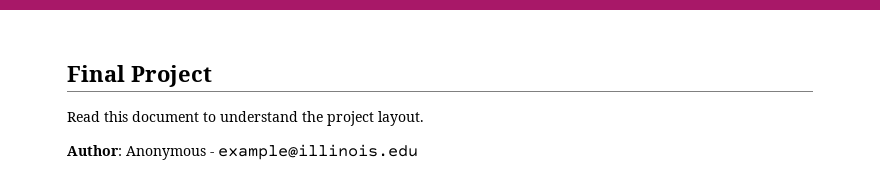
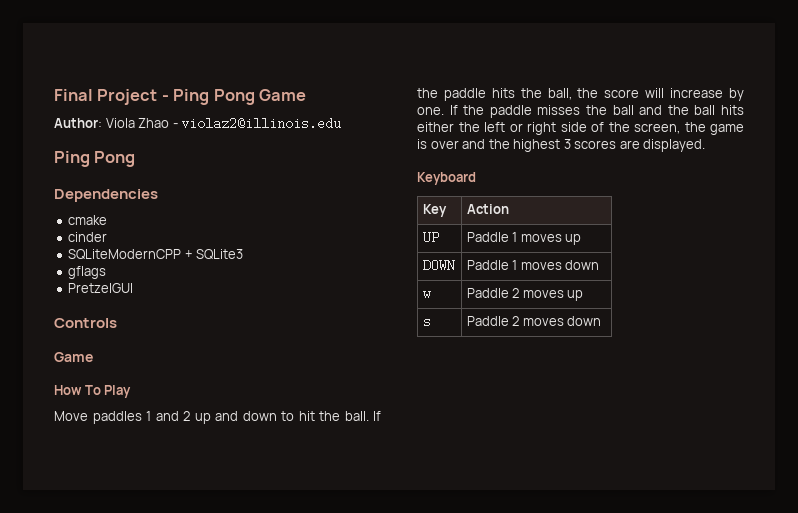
[67,111,424,126] [67,144,418,160] // Read this document to understand the project layout. // Author: Anonymous - example@illinois.edu -> [161,89,307,105] [54,117,342,130] [54,151,136,167] [54,189,158,202] [68,215,108,225] [68,232,108,242] [68,249,244,260] [68,266,107,279] [68,283,134,293] [54,318,117,328] [54,352,93,362] [54,385,132,398] [54,411,381,424] [417,88,744,101] [417,105,744,118] [417,122,744,135] [417,139,706,152] [417,172,476,185] [422,204,447,217] [466,204,509,214] [422,231,439,244] [466,232,582,245] [422,259,455,272] [466,260,600,270] [422,291,431,298] [466,288,584,301] [422,319,431,326] [466,316,602,326] - Ping Pong Game // Author: Viola Zhao - violaz2@illinois.edu // Ping Pong // Dependencies // cmake // cinder // SQLiteModernCPP + SQLite3 // gflags // PretzelGUI // Controls // Game // How To Play // Move paddles 1 and 2 up and down to hit the ball. If the paddle hits the ball, the score will increase by one. If the paddle misses the ball and the ball hits either the left or right side of the screen, the game is over and the highest 3 scores are displayed. // Keyboard // Key | Action // UP | Paddle 1 moves up // DOWN | Paddle 1 moves down // w | Paddle 2 moves up // s | Paddle 2 moves down

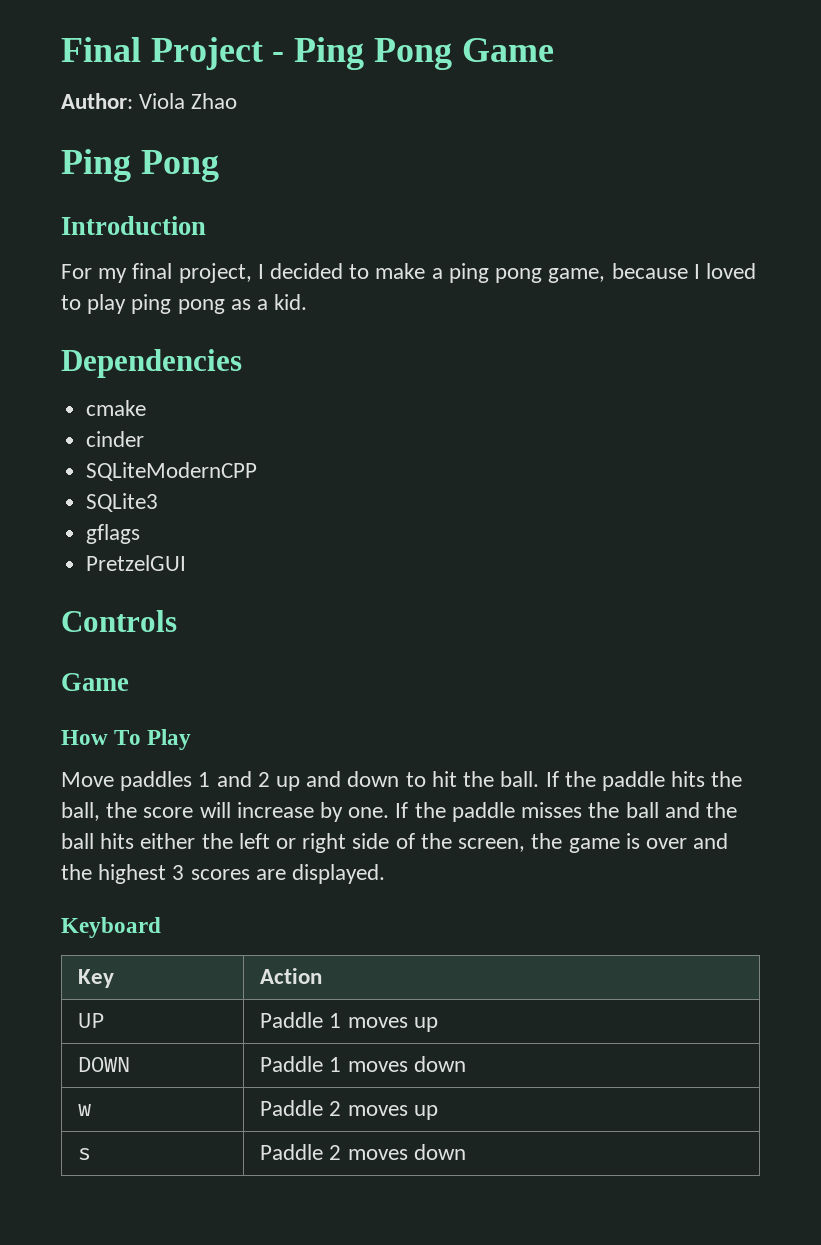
[172,117,342,130] [54,151,136,167] - violaz2@illinois.edu // Ping Pong -> [61,149,219,182] [61,216,206,235] [61,263,756,283] [61,294,308,314] // Ping Pong // Introduction // For my final project, I decided to make a ping pong game, because I loved to play ping pong as a kid.
[184,250,193,259] + -> (258, 471) //

